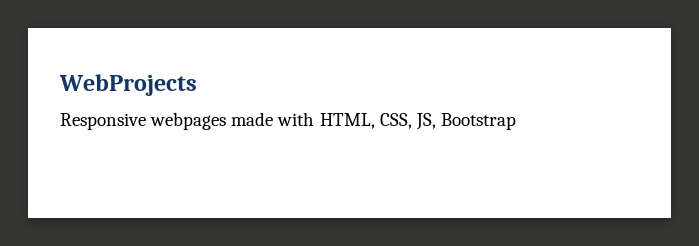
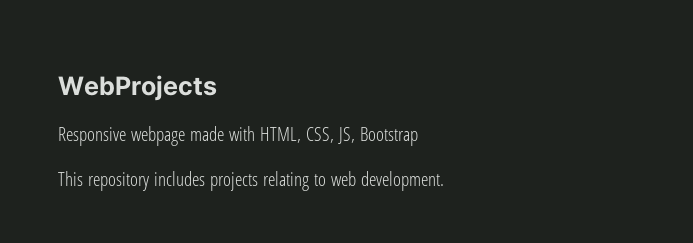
[150,112,227,130] webpages -> [130,126,185,146] webpage
(516, 121) none -> [58,171,444,191] // This repository includes projects relating to web development.

